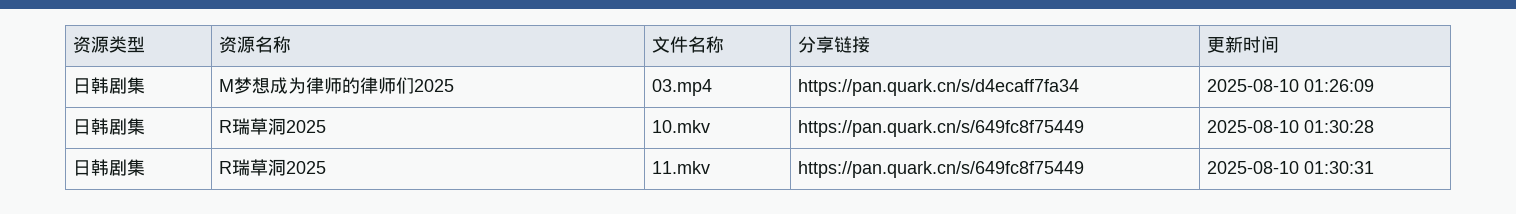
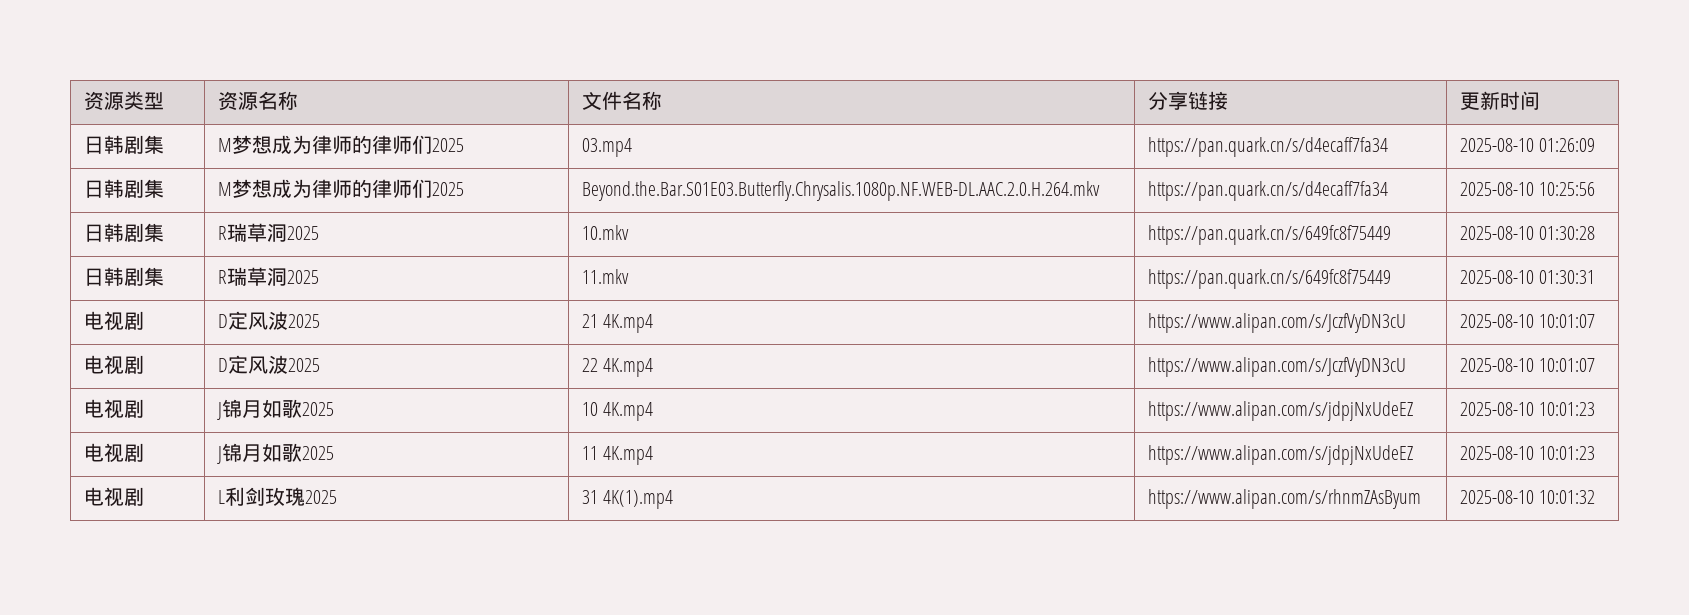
(1375, 85) none -> [83,179,164,198] [217,179,464,198] [581,181,1100,201] [1147,181,1388,201] [1459,182,1595,196] // 日韩剧集 | M梦想成为律师的律师们2025 | Beyond.the.Bar.S01E03.Butterfly.Chrysalis.1080p.NF.WEB-DL.AAC.2.0.H.264.mkv | https://pan.quark.cn/s/d4ecaff7fa34 | 2025-08-10 10:25:56
(1375, 167) none -> [83,311,144,331] [217,311,320,330] [581,314,653,333] [1147,313,1406,333] [1459,314,1595,328] [83,355,144,375] [217,355,320,374] [581,358,653,377] [1147,357,1406,377] [1459,358,1595,372] [83,399,144,419] [216,399,334,420] [581,402,653,421] [1147,401,1413,421] [1459,402,1595,416] [83,443,144,463] [216,443,334,464] [581,446,653,465] [1147,445,1413,465] [1459,446,1595,460] [83,487,144,507] [217,487,337,506] [581,490,673,509] [1147,489,1421,509] [1459,490,1595,504] // 电视剧 | D定风波2025 | 21 4K.mp4 | https://www.alipan.com/s/JczfVyDN3cU | 2025-08-10 10:01:07 // 电视剧 | D定风波2025 | 22 4K.mp4 | https://www.alipan.com/s/JczfVyDN3cU | 2025-08-10 10:01:07 // 电视剧 | J锦月如歌2025 | 10 4K.mp4 | https://www.alipan.com/s/jdpjNxUdeEZ | 2025-08-10 10:01:23 // 电视剧 | J锦月如歌2025 | 11 4K.mp4 | https://www.alipan.com/s/jdpjNxUdeEZ | 2025-08-10 10:01:23 // 电视剧 | L利剑玫瑰2025 | 31 4K(1).mp4 | https://www.alipan.com/s/rhnmZAsByum | 2025-08-10 10:01:32

